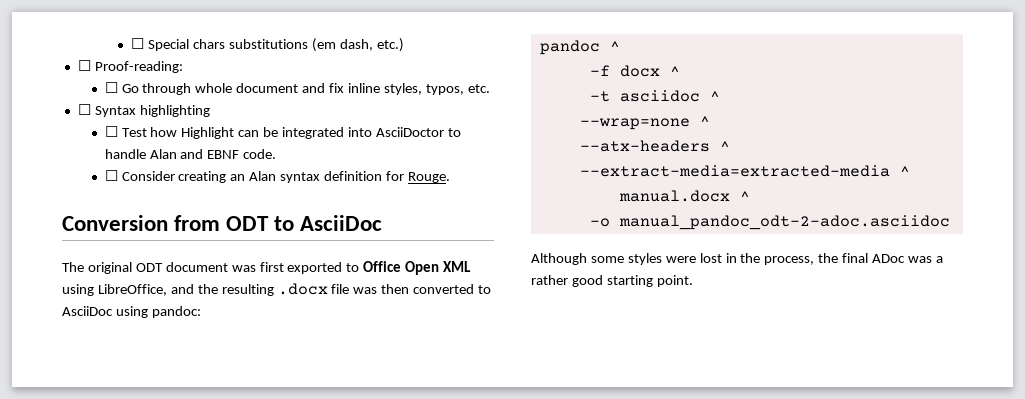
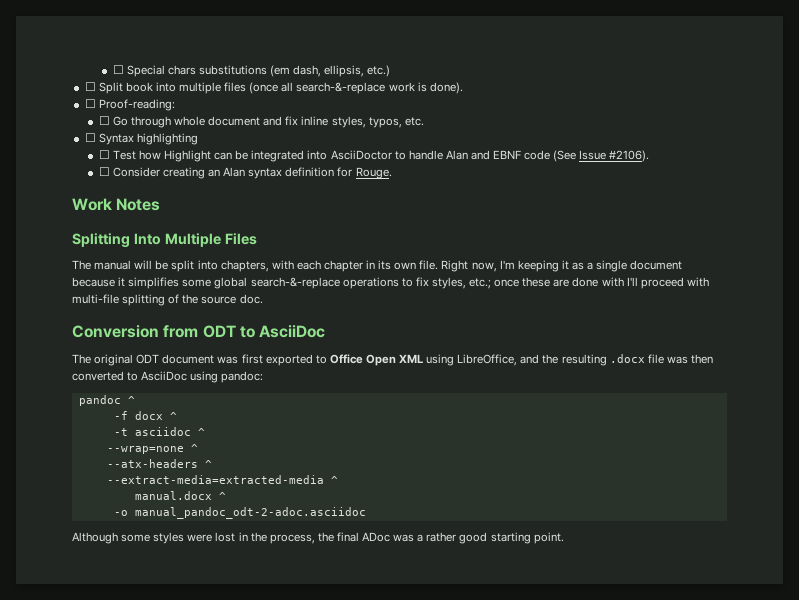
(373, 45) none -> [324,65,365,77] ellipsis,
(404, 45) none -> [84,82,463,94] // ☐ Split book into multiple files (once all search-&-replace work is done).
[243,149,277,159] code. -> [524,150,650,162] code (See Issue #2106).
(450, 177) none -> [72,198,161,211] [72,233,257,248] [72,260,683,272] [72,277,709,289] [72,294,263,306] // Work Notes // Splitting Into Multiple Files // The manual will be split into chapters, with each chapter in its own file. Right now, I'm keeping it as a single document because it simplifies some global search-&-replace operations to fix styles, etc.; once these are done with I'll proceed with multi-file splitting of the source doc.

